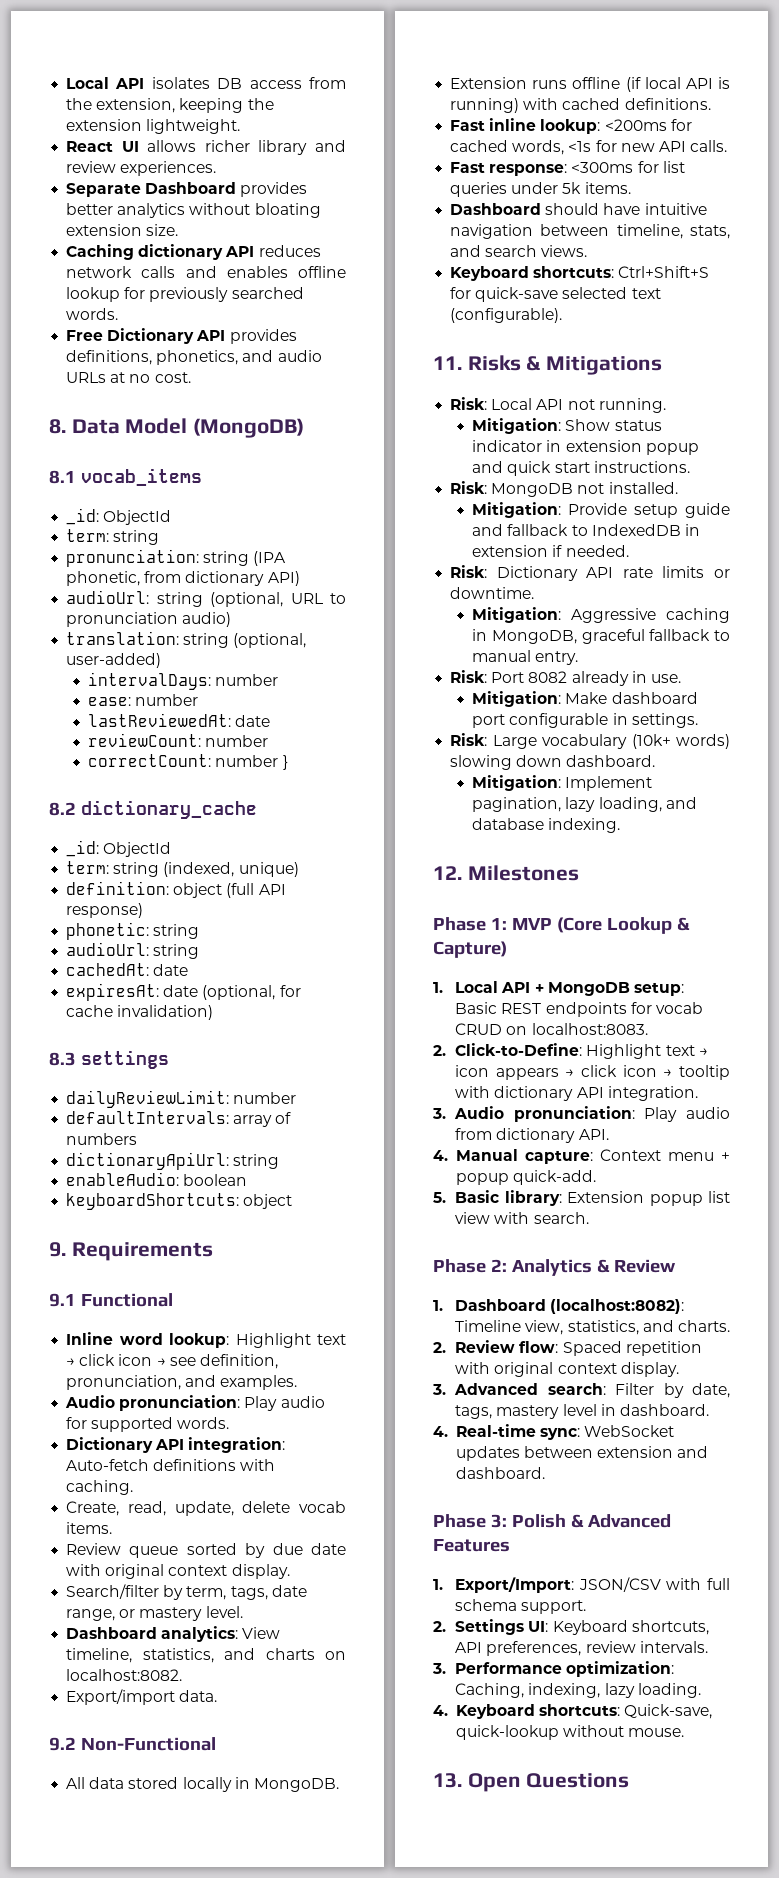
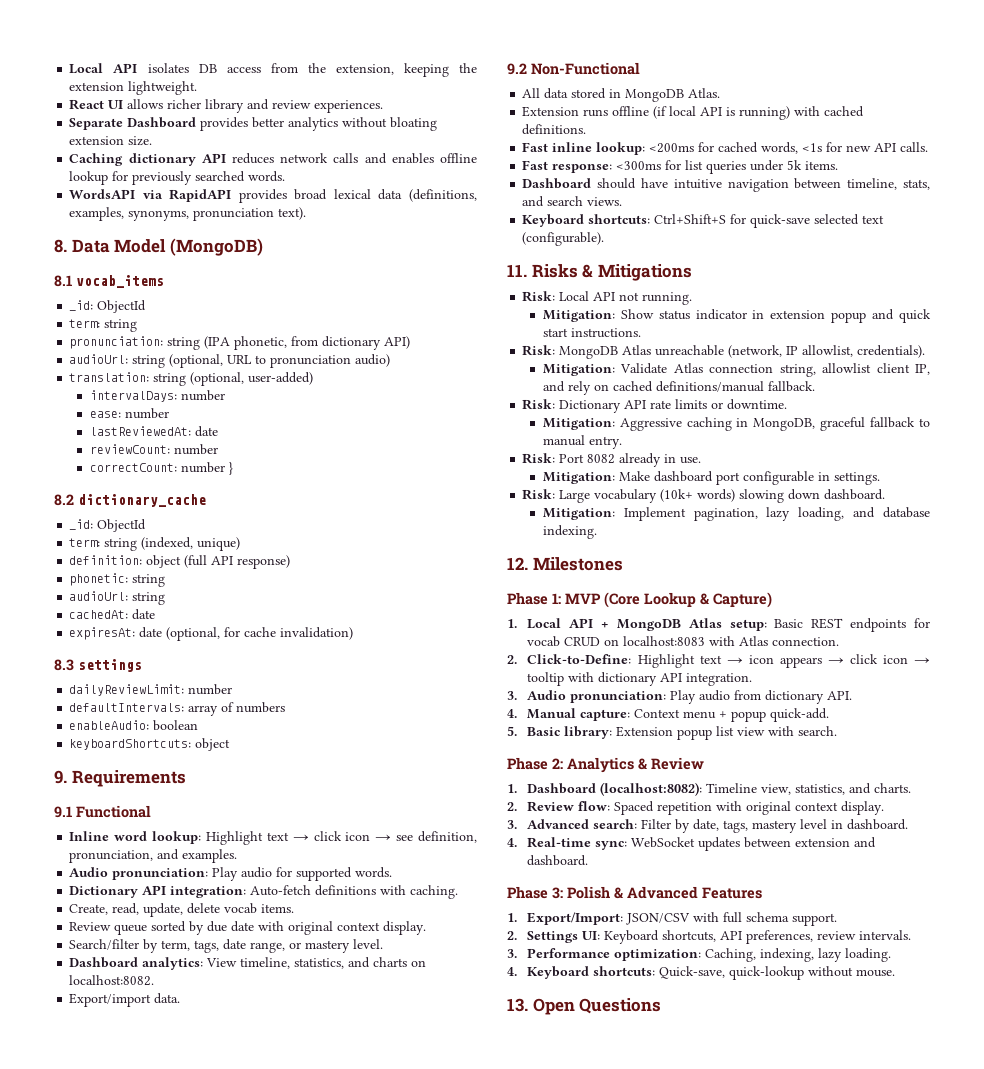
[66,328,297,344] [66,350,322,365] [66,372,191,383] Free Dictionary API provides definitions, phonetics, and audio URLs at no cost. -> [69,189,478,203] [69,207,307,221] WordsAPI via RapidAPI provides broad lexical data (definitions, examples, synonyms, pronunciation text).
[66,1152,280,1170] // dictionaryApiUrl: string -> (286, 707) none
[182,1777,339,1792] locally in MongoDB. -> [609,88,721,102] in MongoDB Atlas.
[577,482,678,494] [472,502,730,518] [472,524,700,536] [472,545,629,557] not installed. // Mitigation: Provide setup guide and fallback to IndexedDB in extension if needed. -> [622,345,926,358] [542,363,930,377] [542,381,815,395] Atlas unreachable (network, IP allowlist, credentials). // Mitigation: Validate Atlas connection string, allowlist client IP, and rely on cached definitions/manual fallback.
(630, 989) none -> [688,618,722,628] Atlas
[531,1023,648,1035] localhost:8083. -> [623,636,840,646] localhost:8083 with Atlas connection.

